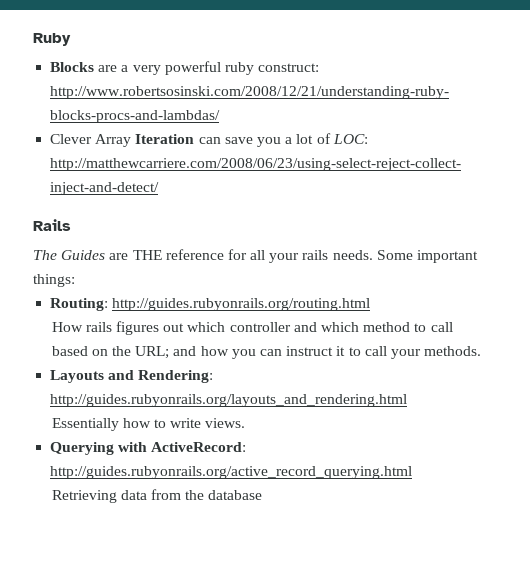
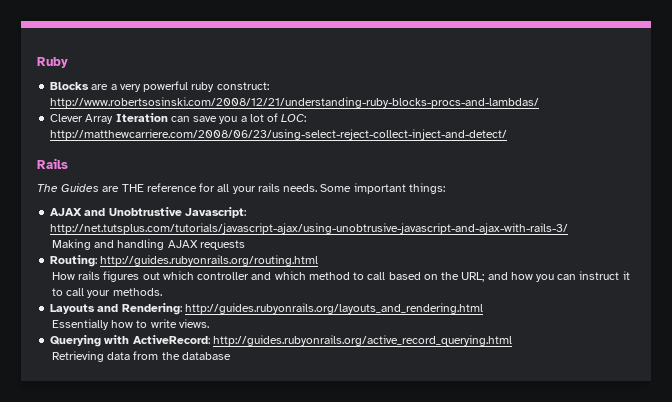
(75, 280) none -> [50,207,246,218] [50,223,569,234] [51,239,245,250] // AJAX and Unobtrustive Javascript: http://net.tutsplus.com/tutorials/javascript-ajax/using-unobtrusive-javascript-and-ajax-with-rails-3/ // Making and handling AJAX requests

